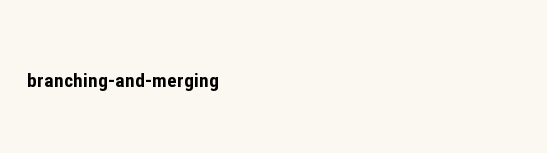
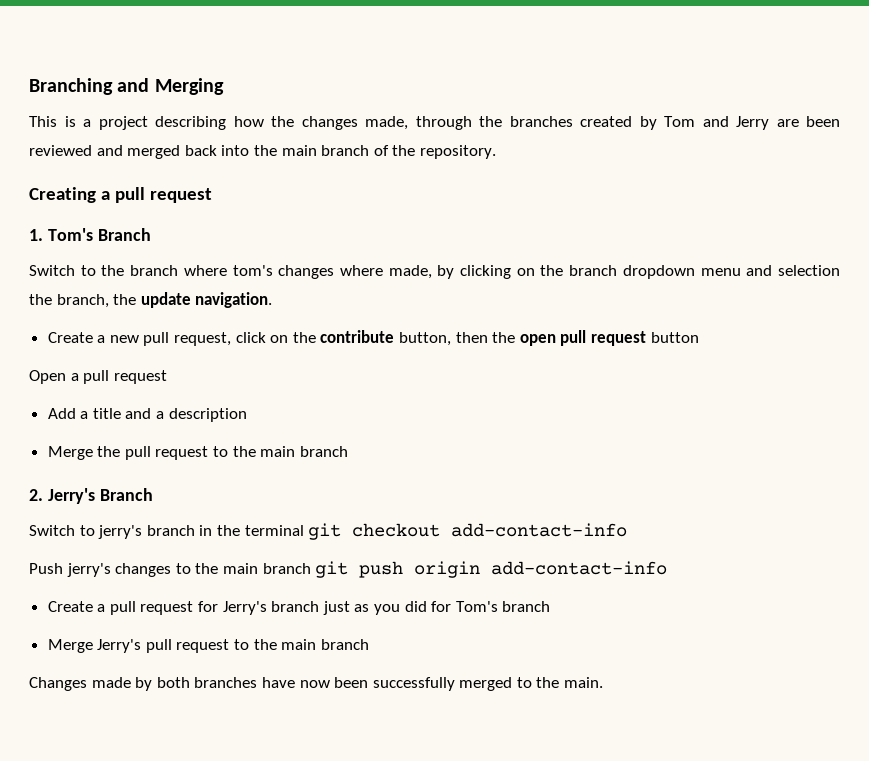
[27,73,219,91] branching-and-merging -> [29,78,224,95] [29,116,840,130] [29,145,496,159] [29,187,212,203] [29,228,151,241] [29,265,840,279] [29,292,273,308] [47,330,699,346] [29,370,167,384] [47,408,247,422] [47,446,348,460] [29,488,153,504] [29,523,628,540] [29,561,668,578] [47,601,551,615] [47,639,369,653] [29,677,604,691] Branching and Merging // This is a project describing how the changes made, through the branches created by Tom and Jerry are been reviewed and merged back into the main branch of the repository. // Creating a pull request // 1. Tom's Branch // Switch to the branch where tom's changes where made, by clicking on the branch dropdown menu and selection the branch, the update navigation. // Create a new pull request, click on the contribute button, then the open pull request button // Open a pull request // Add a title and a description // Merge the pull request to the main branch // 2. Jerry's Branch // Switch to jerry's branch in the terminal git checkout add-contact-info // Push jerry's changes to the main branch git push origin add-contact-info // Create a pull request for Jerry's branch just as you did for Tom's branch // Merge Jerry's pull request to the main branch // Changes made by both branches have now been successfully merged to the main.

